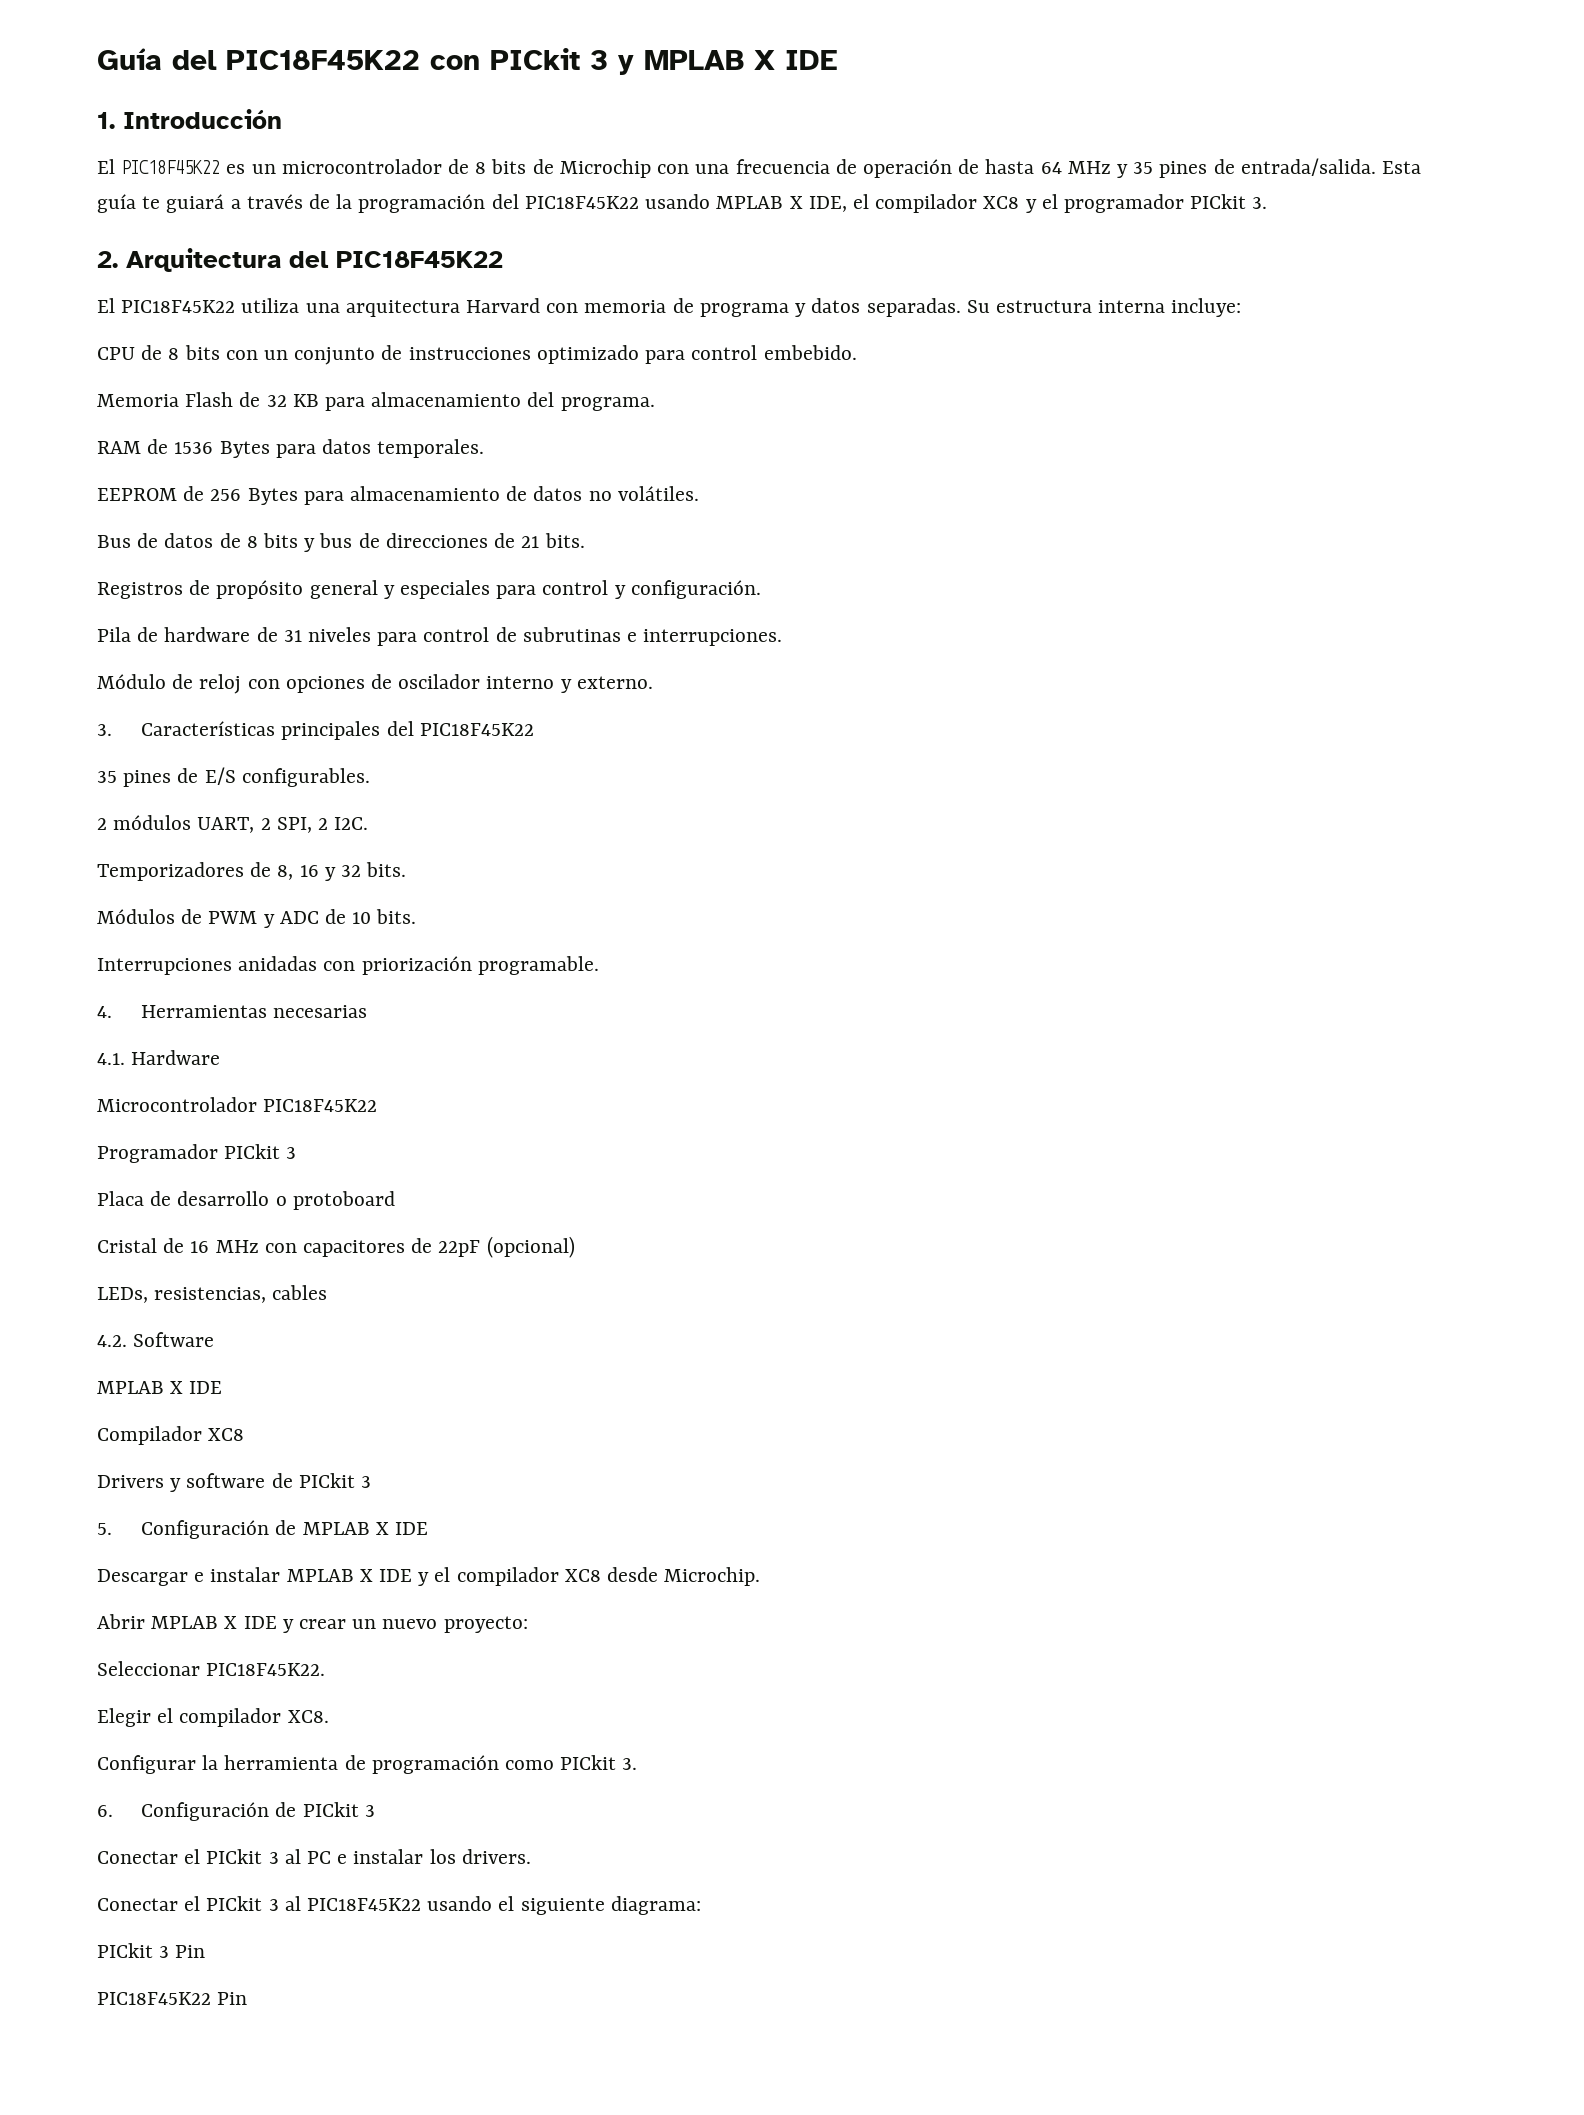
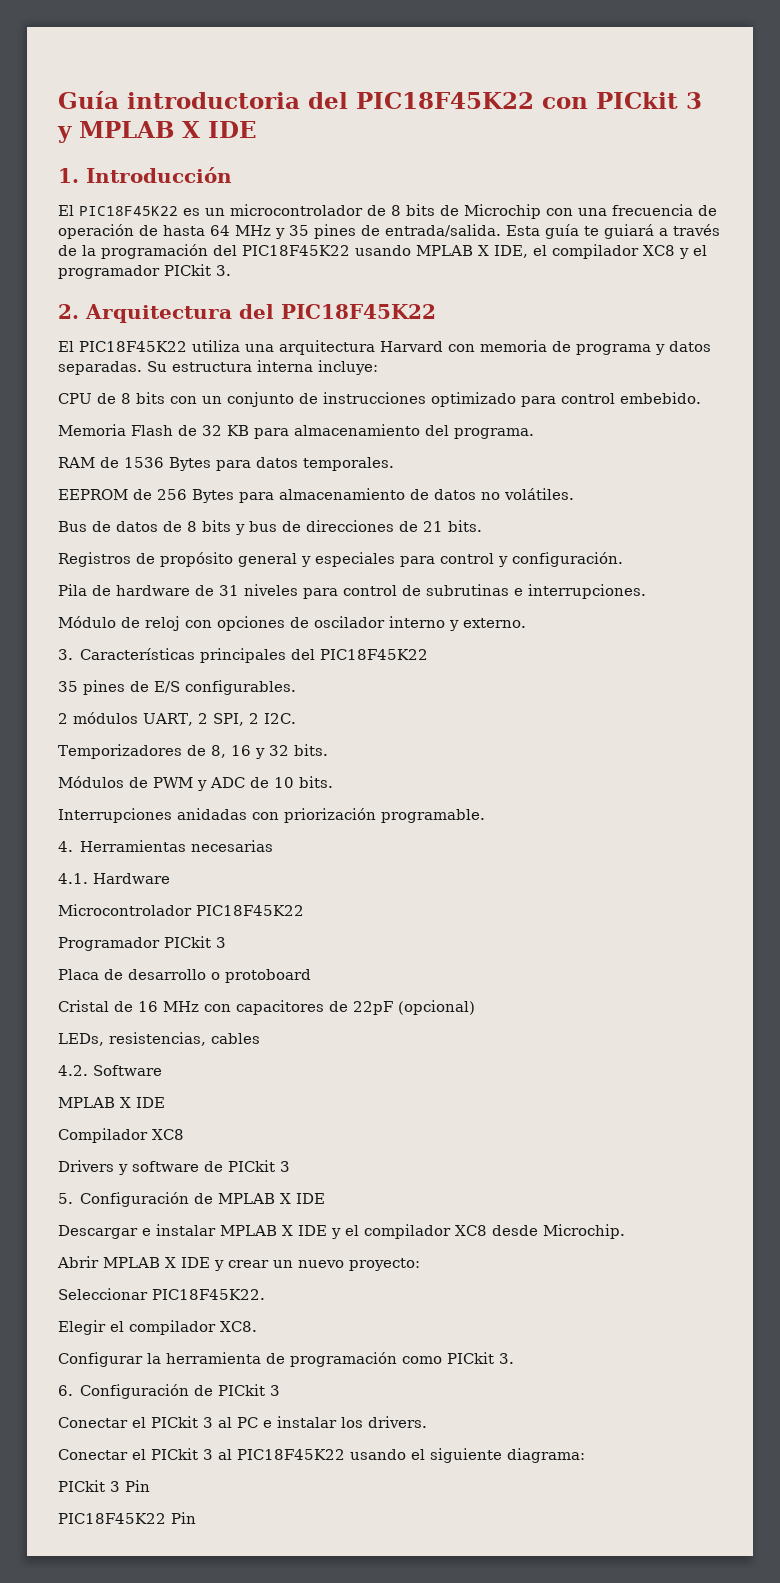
(162, 59) none -> [127,92,300,109] introductoria

